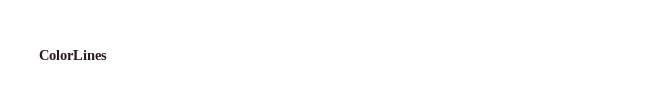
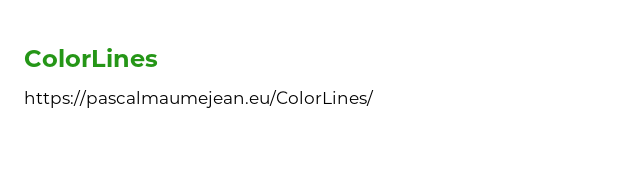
(107, 55) none -> [24,90,374,108] // https://pascalmaumejean.eu/ColorLines/

